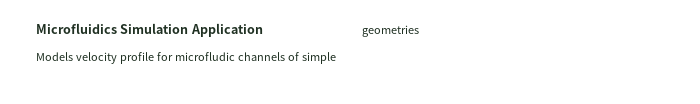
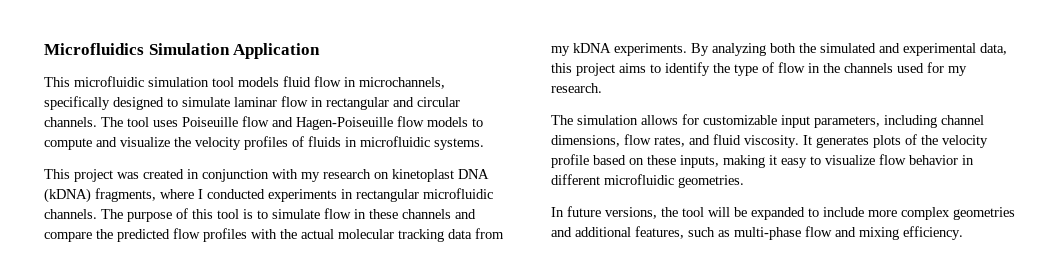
[36,52,336,64] [362,25,419,37] Models velocity profile for microfludic channels of simple geometries -> [44,76,445,89] [44,96,460,110] [44,116,483,130] [44,136,484,150] [44,169,489,182] [44,188,493,203] [44,208,476,222] [44,228,504,242] [551,43,1007,56] [551,62,967,76] [551,83,602,93] [551,114,984,128] [551,134,988,148] [551,154,974,168] [551,174,744,188] [551,206,1015,220] [551,226,963,240] This microfluidic simulation tool models fluid flow in microchannels, specifically designed to simulate laminar flow in rectangular and circular channels. The tool uses Poiseuille flow and Hagen-Poiseuille flow models to compute and visualize the velocity profiles of fluids in microfluidic systems. // This project was created in conjunction with my research on kinetoplast DNA (kDNA) fragments, where I conducted experiments in rectangular microfluidic channels. The purpose of this tool is to simulate flow in these channels and compare the predicted flow profiles with the actual molecular tracking data from my kDNA experiments. By analyzing both the simulated and experimental data, this project aims to identify the type of flow in the channels used for my research. // The simulation allows for customizable input parameters, including channel dimensions, flow rates, and fluid viscosity. It generates plots of the velocity profile based on these inputs, making it easy to visualize flow behavior in different microfluidic geometries. // In future versions, the tool will be expanded to include more complex geometries and additional features, such as multi-phase flow and mixing efficiency.

